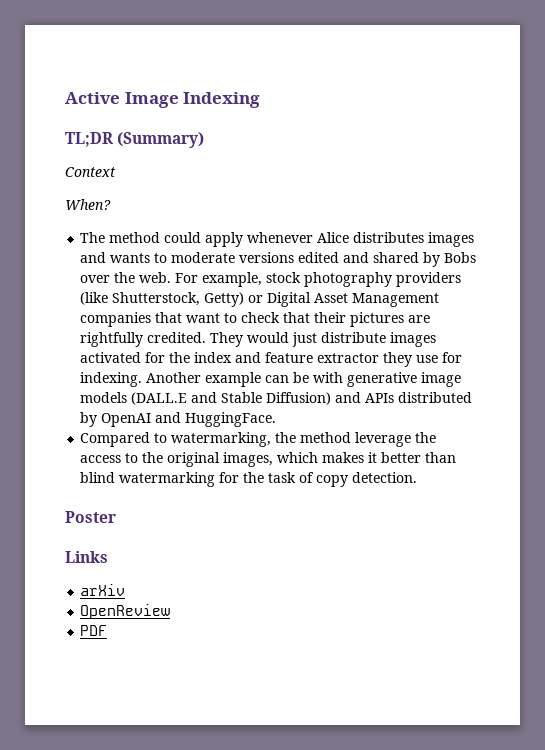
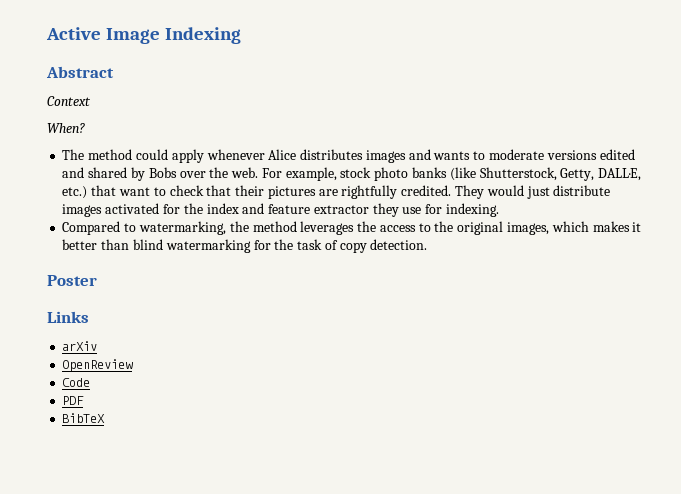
[65,132,205,148] TL;DR (Summary) -> [46,66,114,78] Abstract
[304,272,462,287] [80,292,440,307] [80,312,152,327] photography providers (like Shutterstock, Getty) or Digital Asset Management companies -> [374,167,642,181] [62,186,88,199] photo banks (like Shutterstock, Getty, DALL·E, etc.)
[146,372,462,387] [80,392,473,405] [80,412,277,427] Another example can be with generative image models (DALL.E and Stable Diffusion) and APIs distributed by OpenAI and HuggingFace. -> (499, 210) none
[355,432,412,447] leverage -> [300,221,355,235] leverages
(171, 611) none -> [62,378,91,387] // Code
(108, 630) none -> [62,413,106,423] // BibTeX

